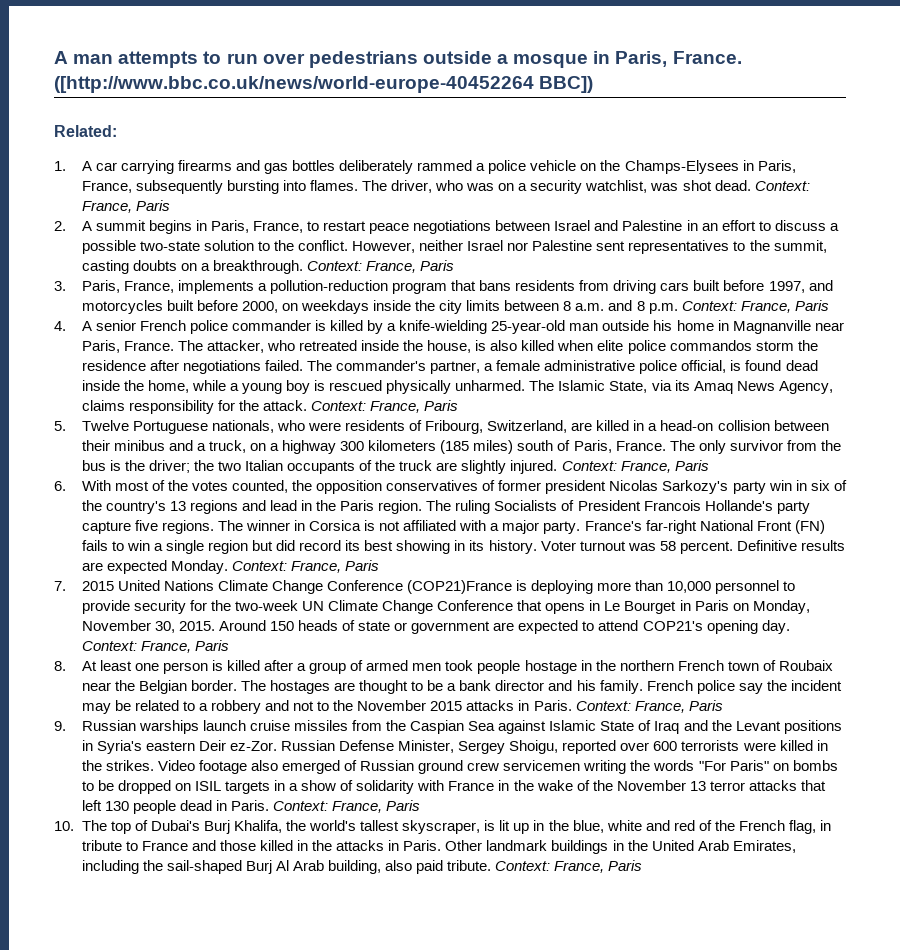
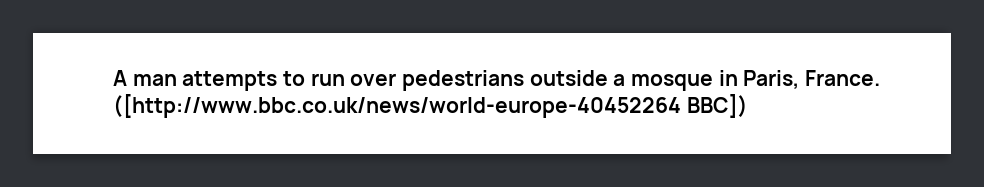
[54,125,117,137] [54,160,796,174] [81,180,810,194] [81,200,170,213] [54,220,839,234] [81,240,827,254] [81,260,455,274] [54,280,833,294] [81,300,829,314] [54,320,844,334] [81,340,818,354] [81,360,818,374] [81,380,833,394] [81,400,459,414] [54,420,829,434] [81,440,841,454] [81,460,709,474] [54,480,847,494] [81,500,810,514] [81,520,825,534] [81,540,845,554] [81,560,380,574] [54,580,796,594] [81,600,810,614] [81,620,790,634] [81,640,229,653] [54,660,833,674] [81,680,842,694] [81,700,723,714] [54,720,842,734] [81,740,828,754] [81,760,838,774] [81,780,826,794] [81,800,421,814] [54,820,831,834] [81,840,796,854] [81,860,643,874] // Related: // 1. A car carrying firearms and gas bottles deliberately rammed a police vehicle on the Champs-Elysees in Paris, France, subsequently bursting into flames. The driver, who was on a security watchlist, was shot dead. Context: France, Paris // 2. A summit begins in Paris, France, to restart peace negotiations between Israel and Palestine in an effort to discuss a possible two-state solution to the conflict. However, neither Israel nor Palestine sent representatives to the summit, casting doubts on a breakthrough. Context: France, Paris // 3. Paris, France, implements a pollution-reduction program that bans residents from driving cars built before 1997, and motorcycles built before 2000, on weekdays inside the city limits between 8 a.m. and 8 p.m. Context: France, Paris // 4. A senior French police commander is killed by a knife-wielding 25-year-old man outside his home in Magnanville near Paris, France. The attacker, who retreated inside the house, is also killed when elite police commandos storm the residence after negotiations failed. The commander's partner, a female administrative police official, is found dead inside the home, while a young boy is rescued physically unharmed. The Islamic State, via its Amaq News Agency, claims responsibility for the attack. Context: France, Paris // 5. Twelve Portuguese nationals, who were residents of Fribourg, Switzerland, are killed in a head-on collision between their minibus and a truck, on a highway 300 kilometers (185 miles) south of Paris, France. The only survivor from the bus is the driver; the two Italian occupants of the truck are slightly injured. Context: France, Paris // 6. With most of the votes counted, the opposition conservatives of former president Nicolas Sarkozy's party win in six of the country's 13 regions and lead in the Paris region. The ruling Socialists of President Francois Hollande's party capture five regions. The winner in Corsica is not affiliated with a major party. France's far-right National Front (FN) fails to win a single region but did record its best showing in its history. Voter turnout was 58 percent. Definitive results are expected Monday. Context: France, Paris // 7. 2015 United Nations Climate Change Conference (COP21)France is deploying more than 10,000 personnel to provide security for the two-week UN Climate Change Conference that opens in Le Bourget in Paris on Monday, November 30, 2015. Around 150 heads of state or government are expected to attend COP21's opening day. Context: France, Paris // 8. At least one person is killed after a group of armed men took people hostage in the northern French town of Roubaix near the Belgian border. The hostages are thought to be a bank director and his family. French police say the incident may be related to a robbery and not to the November 2015 attacks in Paris. Context: France, Paris // 9. Russian warships launch cruise missiles from the Caspian Sea against Islamic State of Iraq and the Levant positions in Syria's eastern Deir ez-Zor. Russian Defense Minister, Sergey Shoigu, reported over 600 terrorists were killed in the strikes. Video footage also emerged of Russian ground crew servicemen writing the words "For Paris" on bombs to be dropped on ISIL targets in a show of solidarity with France in the wake of the November 13 terror attacks that left 130 people dead in Paris. Context: France, Paris // 10. The top of Dubai's Burj Khalifa, the world's tallest skyscraper, is lit up in the blue, white and red of the French flag, in tribute to France and those killed in the attacks in Paris. Other landmark buildings in the United Arab Emirates, including the sail-shaped Burj Al Arab building, also paid tribute. Context: France, Paris -> (748, 106) none

